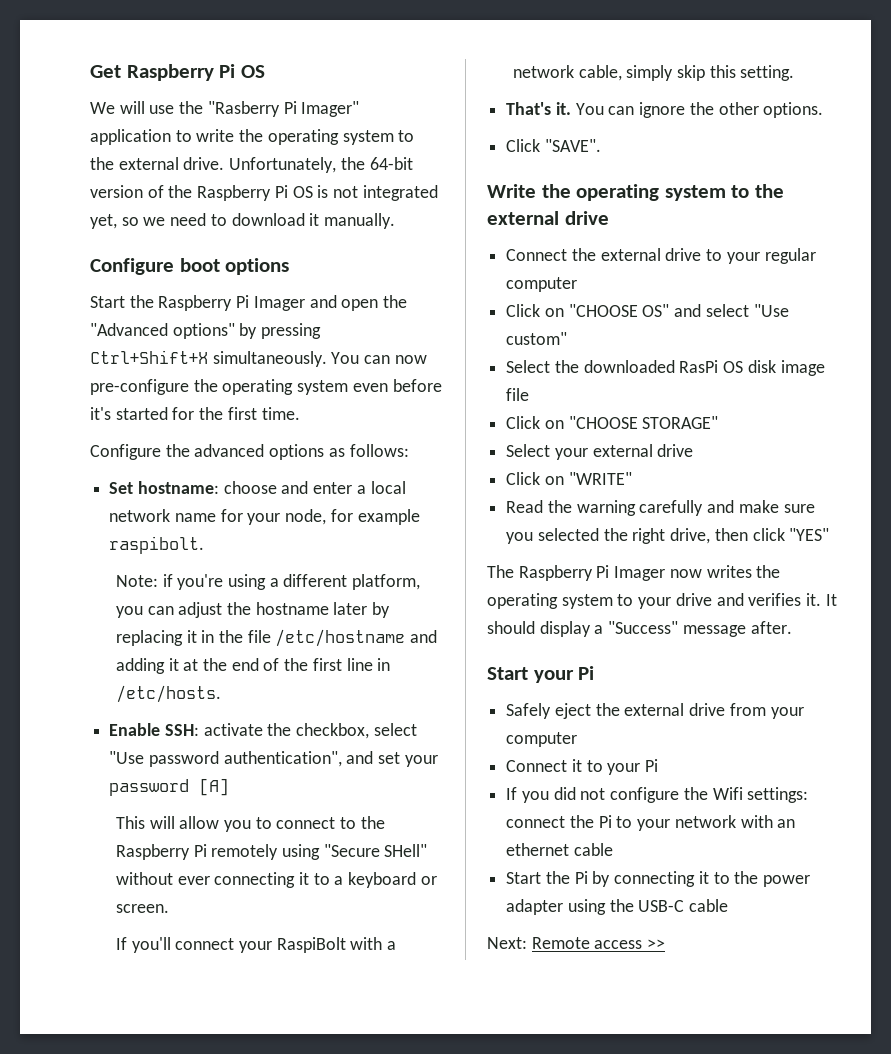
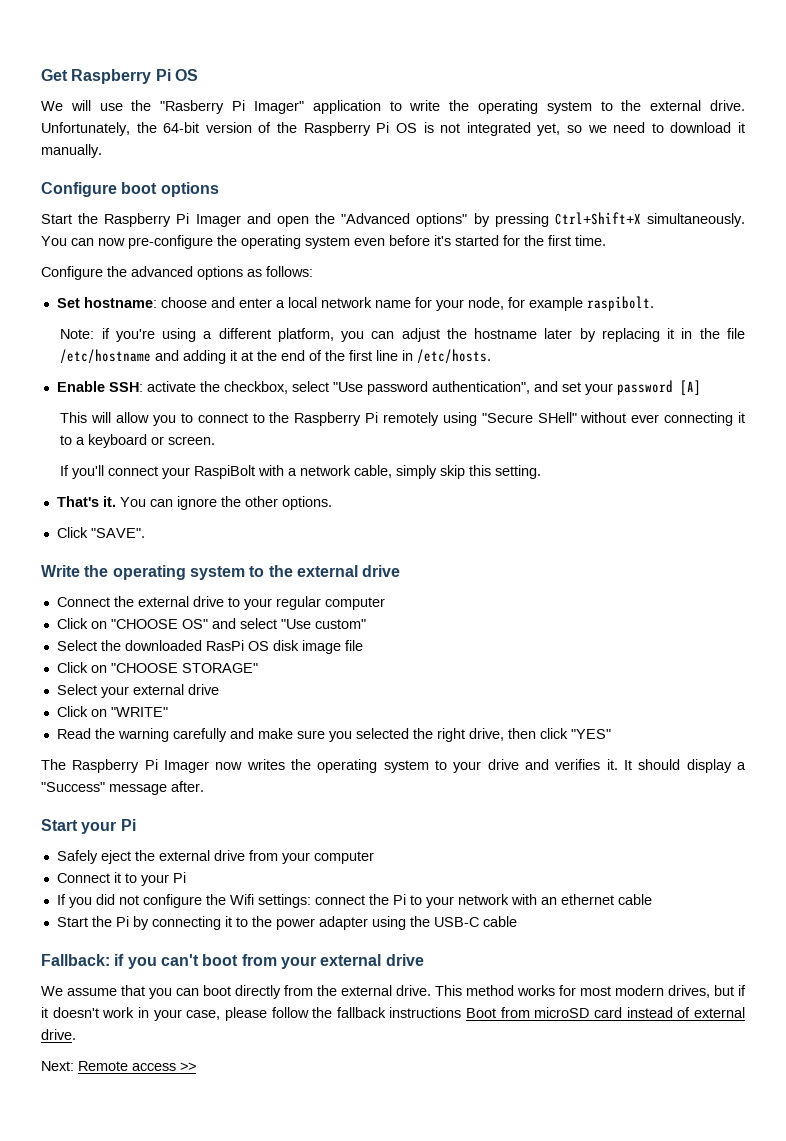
(729, 905) none -> [41,954,424,969] [41,985,746,999] [41,1007,745,1021] [41,1029,76,1040] // Fallback: if you can't boot from your external drive // We assume that you can boot directly from the external drive. This method works for most modern drives, but if it doesn't work in your case, please follow the fallback instructions Boot from microSD card instead of external drive.

